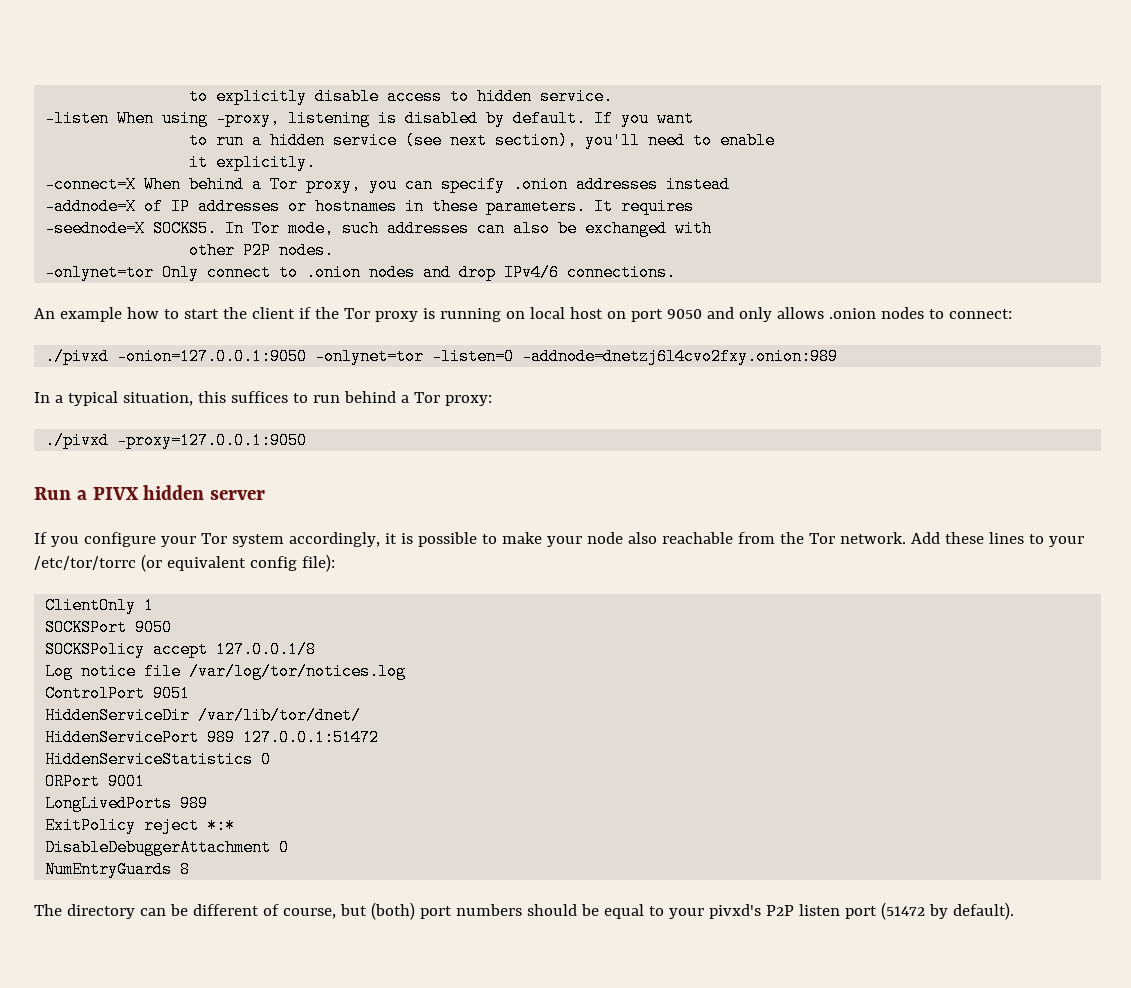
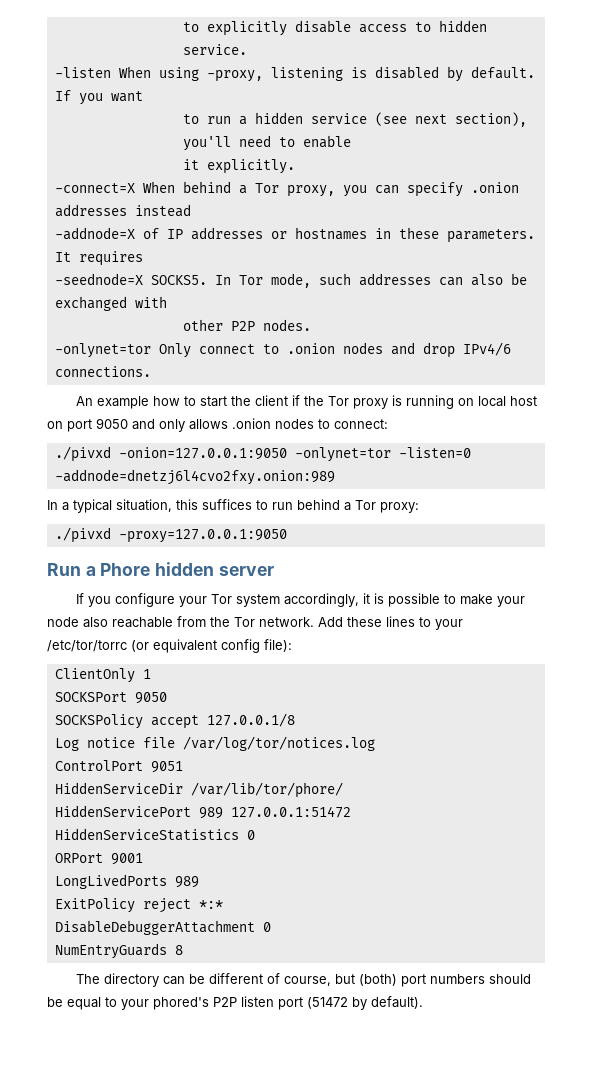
[92,487,139,500] PIVX -> [100,563,151,576] Phore
[198,707,362,724] /var/lib/tor/dnet/ -> [190,782,343,798] /var/lib/tor/phore/
[708,904,761,919] pivxd's -> [153,997,209,1010] phored's

